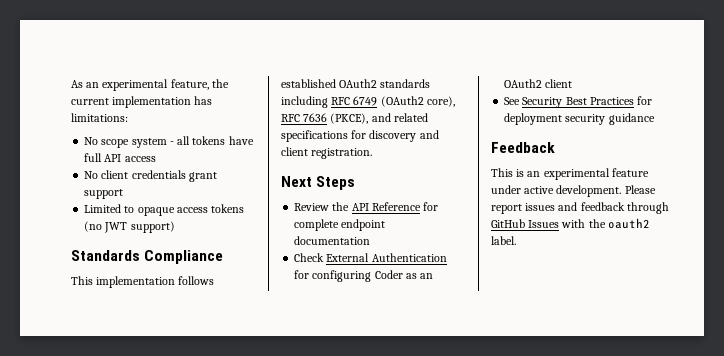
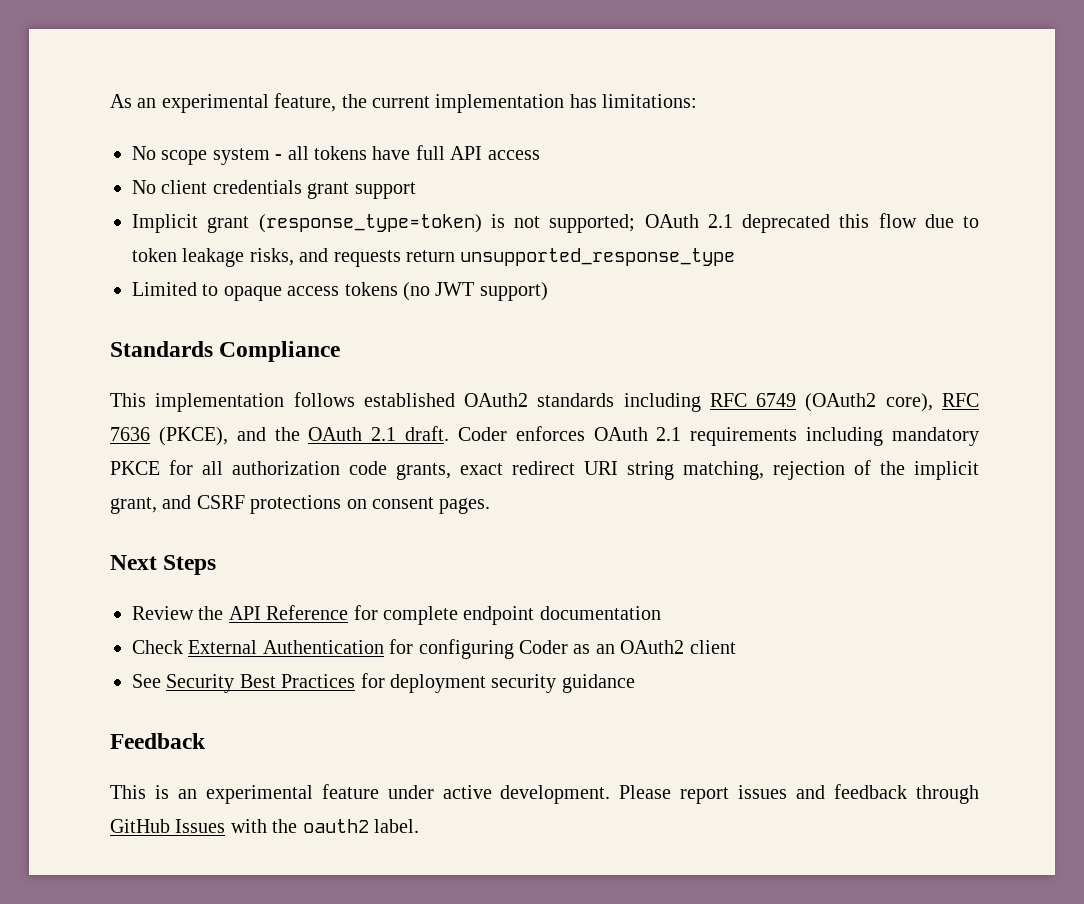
(124, 194) none -> [132,213,979,233] [132,248,736,267] // Implicit grant (response_type=token) is not supported; OAuth 2.1 deprecated this flow due to token leakage risks, and requests return unsupported_response_type
[393,113,428,122] [281,130,439,142] [281,147,373,159] related specifications for discovery and client registration. -> [274,426,979,446] [110,460,979,480] [110,495,491,514] the OAuth 2.1 draft. Coder enforces OAuth 2.1 requirements including mandatory PKCE for all authorization code grants, exact redirect URI string matching, rejection of the implicit grant, and CSRF protections on consent pages.

